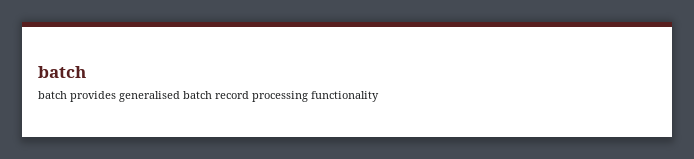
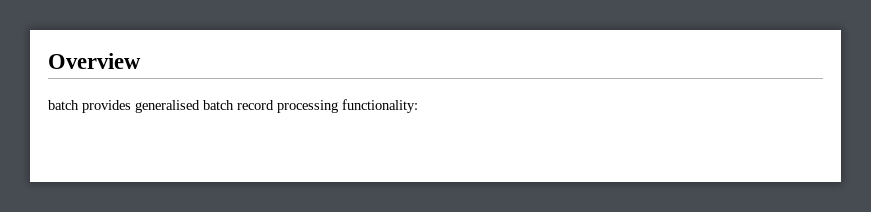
[38,66,86,78] batch -> [48,53,141,69] Overview
[311,91,379,102] functionality -> [342,99,418,113] functionality:

